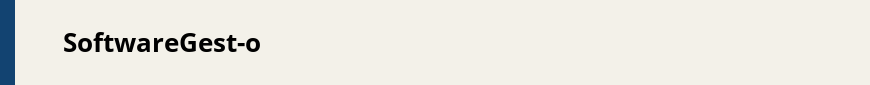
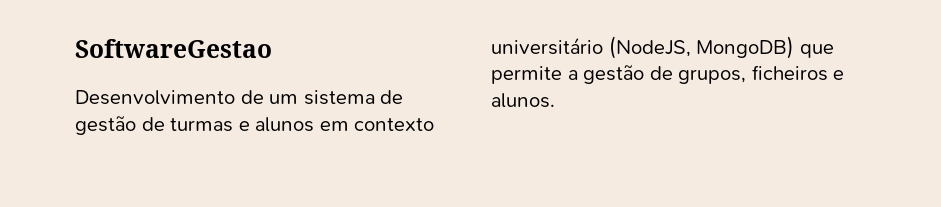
[63,32,261,52] SoftwareGest-o -> [75,39,272,58] [75,90,404,105] [75,116,435,135] [491,36,834,59] [491,65,845,84] [491,93,555,108] SoftwareGestao // Desenvolvimento de um sistema de gestão de turmas e alunos em contexto universitário (NodeJS, MongoDB) que permite a gestão de grupos, ficheiros e alunos.

